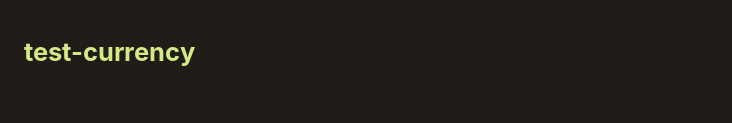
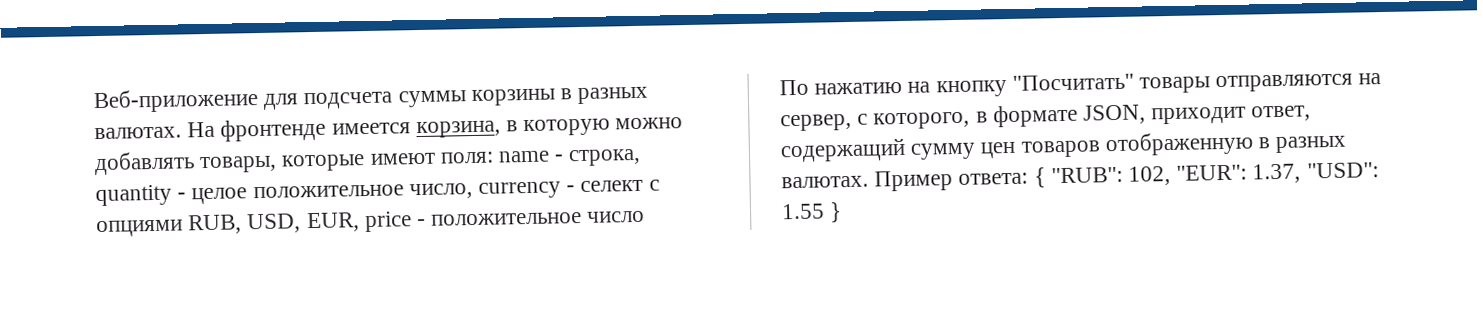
[24,43,195,66] test-currency -> [93,86,649,114] [94,117,684,142] [94,148,642,176] [95,179,660,207] [96,210,646,238] [779,73,1382,98] [780,104,1312,132] [780,131,1348,163] [781,162,1379,192] [781,202,843,223] Веб-приложение для подсчета суммы корзины в разных валютах. На фронтенде имеется корзина, в которую можно добавлять товары, которые имеют поля: name - строка, quantity - целое положительное число, currency - селект с опциями RUB, USD, EUR, price - положительное число // По нажатию на кнопку "Посчитать" товары отправляются на сервер, с которого, в формате JSON, приходит ответ, содержащий сумму цен товаров отображенную в разных валютах. Пример ответа: { "RUB": 102, "EUR": 1.37, "USD": 1.55 }

